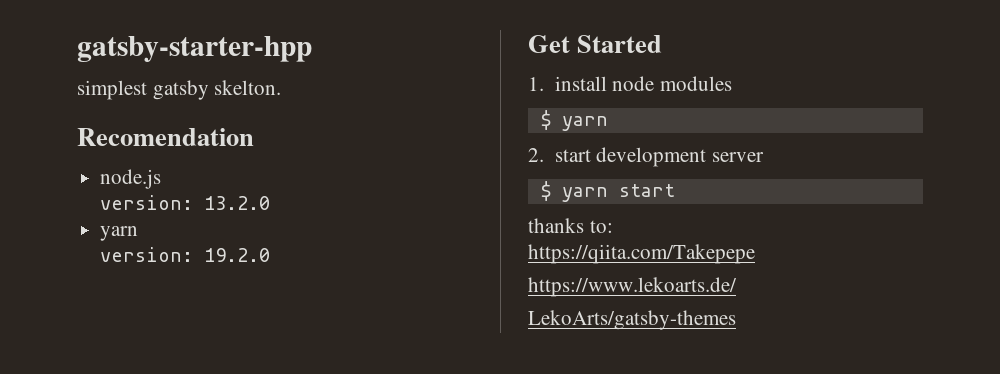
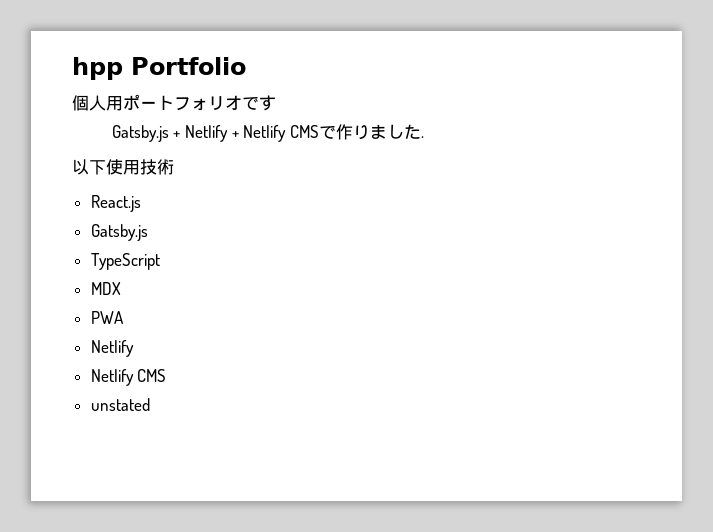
[77,36,312,62] [77,80,282,100] [77,128,254,146] [100,169,162,189] [100,195,271,210] [100,226,139,241] [100,247,271,262] [528,35,663,53] [528,76,732,91] [540,110,608,131] [528,147,764,167] [540,181,675,202] [528,218,613,233] [528,244,755,264] [528,277,737,297] [528,310,736,330] gatsby-starter-hpp // simplest gatsby skelton. // Recomendation // node.js // version: 13.2.0 // yarn // version: 19.2.0 // Get Started // 1. install node modules // $ yarn // 2. start development server // $ yarn start // thanks to: // https://qiita.com/Takepepe // https://www.lekoarts.de/ // LekoArts/gatsby-themes -> [72,57,246,80] [72,94,276,111] [111,124,424,142] [72,159,174,175] [90,195,141,212] [90,224,148,241] [90,253,160,270] [90,282,121,295] [90,311,124,324] [90,340,134,357] [90,369,167,386] [90,398,150,411] hpp Portfolio // 個人用ポートフォリオです // Gatsby.js + Netlify + Netlify CMSで作りました. // 以下使用技術 // React.js // Gatsby.js // TypeScript // MDX // PWA // Netlify // Netlify CMS // unstated

